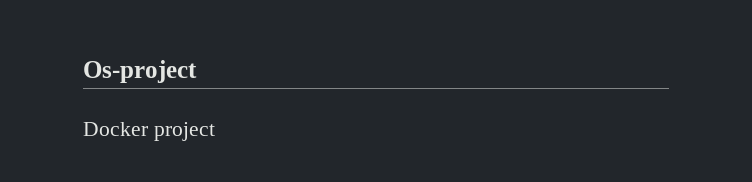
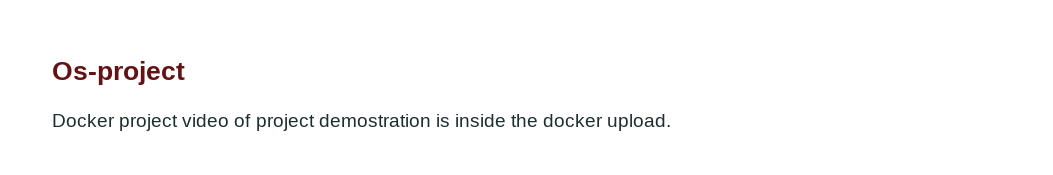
(215, 131) none -> [182,114,672,131] video of project demostration is inside the docker upload.

